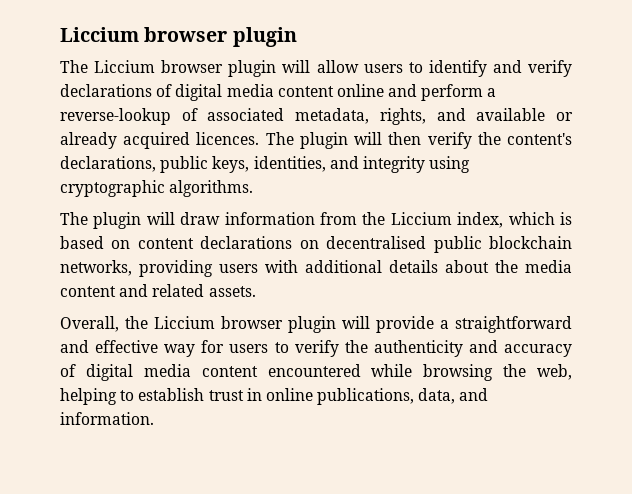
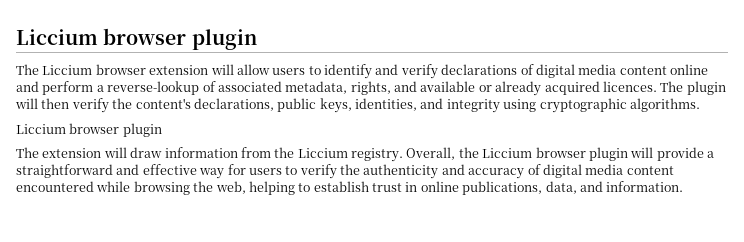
[228,60,277,77] plugin -> [149,65,209,75] extension
[60,212,142,229] // The plugin -> [16,123,162,137] [16,147,102,158] // Liccium browser plugin // The extension
[457,212,572,228] [60,236,572,253] [60,260,572,277] [60,284,256,297] index, which is based on content declarations on decentralised public blockchain networks, providing users with additional details about the media content and related assets. // -> [351,148,403,162] registry.

